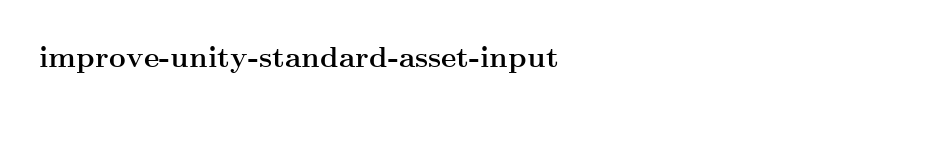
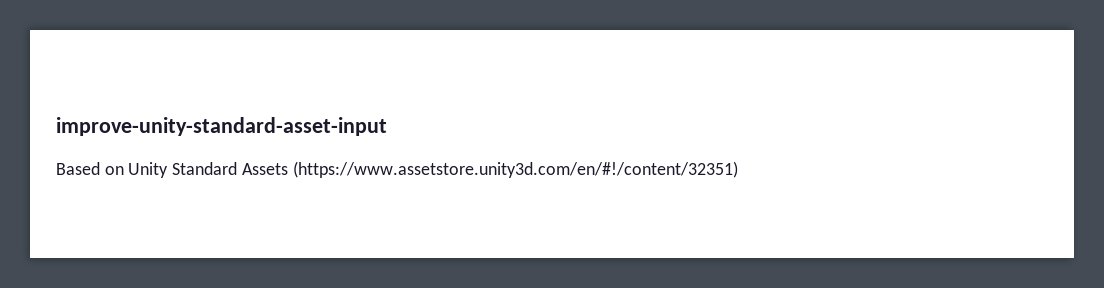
(559, 59) none -> [56,161,738,178] // Based on Unity Standard Assets (https://www.assetstore.unity3d.com/en/#!/content/32351)

